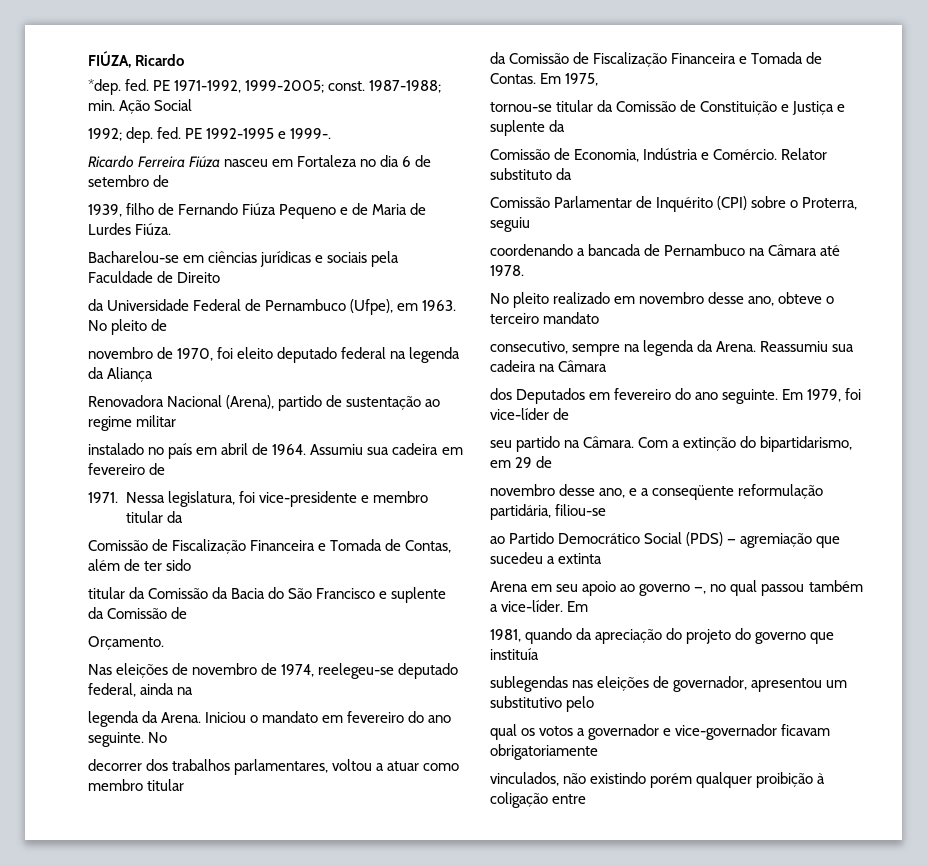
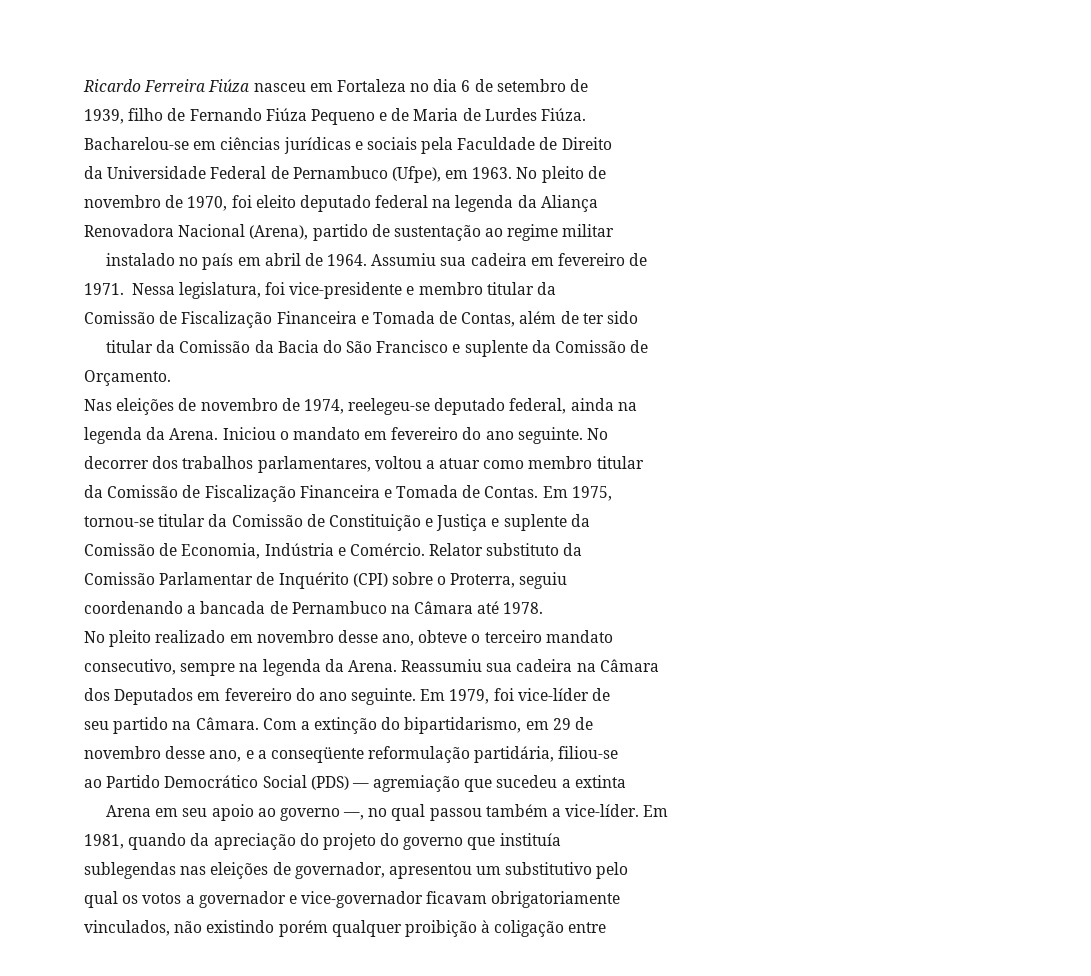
[88,51,185,68] [88,79,442,95] [88,99,193,114] [88,127,332,143] FIÚZA, Ricardo // *dep. fed. PE 1971-1992, 1999-2005; const. 1987-1988; min. Ação Social // 1992; dep. fed. PE 1992-1995 e 1999-. // -> (83, 85) none

